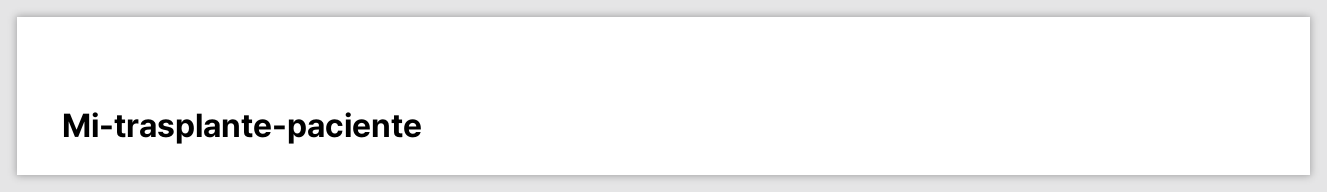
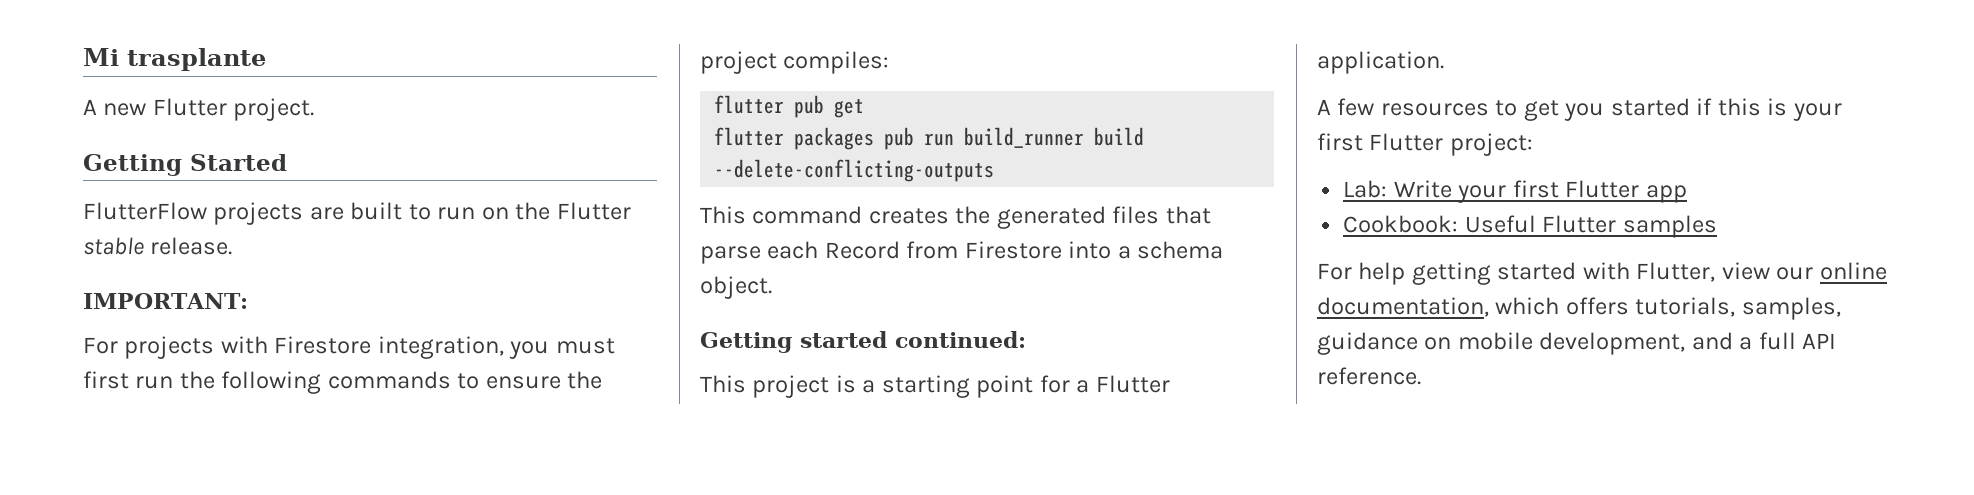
[62,112,422,144] Mi-trasplante-paciente -> [83,48,266,71] [83,98,315,121] [83,154,287,176] [83,202,631,225] [83,237,233,255] [83,293,248,309] [83,336,615,359] [83,371,603,394] [700,51,890,74] [714,95,865,118] [714,127,1145,150] [714,159,995,182] [700,206,1211,229] [700,241,1224,264] [700,276,772,299] [700,331,1026,353] [700,375,1170,398] [1317,51,1444,74] [1317,98,1842,121] [1317,133,1533,156] [1343,180,1687,203] [1343,215,1717,238] [1317,262,1887,285] [1317,297,1841,320] [1317,332,1837,355] [1317,367,1421,385] Mi trasplante // A new Flutter project. // Getting Started // FlutterFlow projects are built to run on the Flutter stable release. // IMPORTANT: // For projects with Firestore integration, you must first run the following commands to ensure the project compiles: // flutter pub get // flutter packages pub run build_runner build --delete-conflicting-outputs // This command creates the generated files that parse each Record from Firestore into a schema object. // Getting started continued: // This project is a starting point for a Flutter application. // A few resources to get you started if this is your first Flutter project: // Lab: Write your first Flutter app // Cookbook: Useful Flutter samples // For help getting started with Flutter, view our online documentation, which offers tutorials, samples, guidance on mobile development, and a full API reference.

